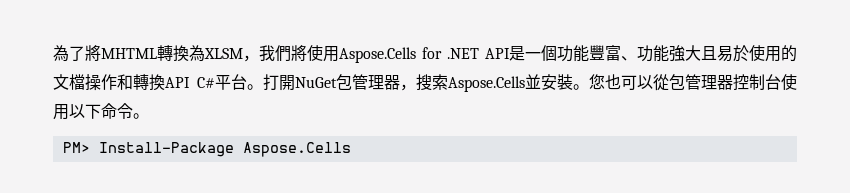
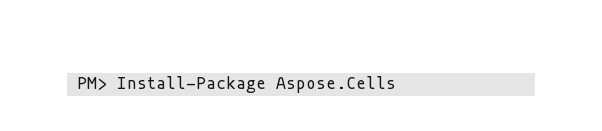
[53,45,797,63] [53,74,797,92] [53,103,149,120] 為了將MHTML轉換為XLSM，我們將使用Aspose.Cells for .NET API是一個功能豐富、功能強大且易於使用的文檔操作和轉換API C#平台。打開NuGet包管理器，搜索Aspose.Cells並安裝。您也可以從包管理器控制台使用以下命令。 // -> (77, 83) none

